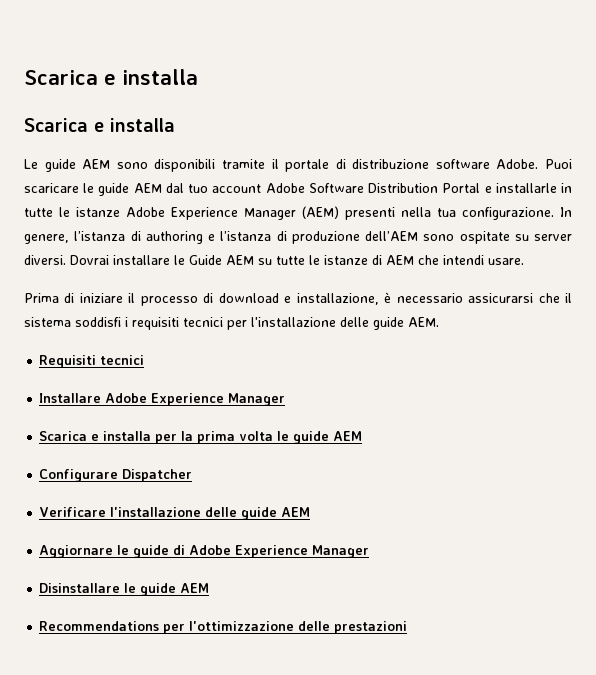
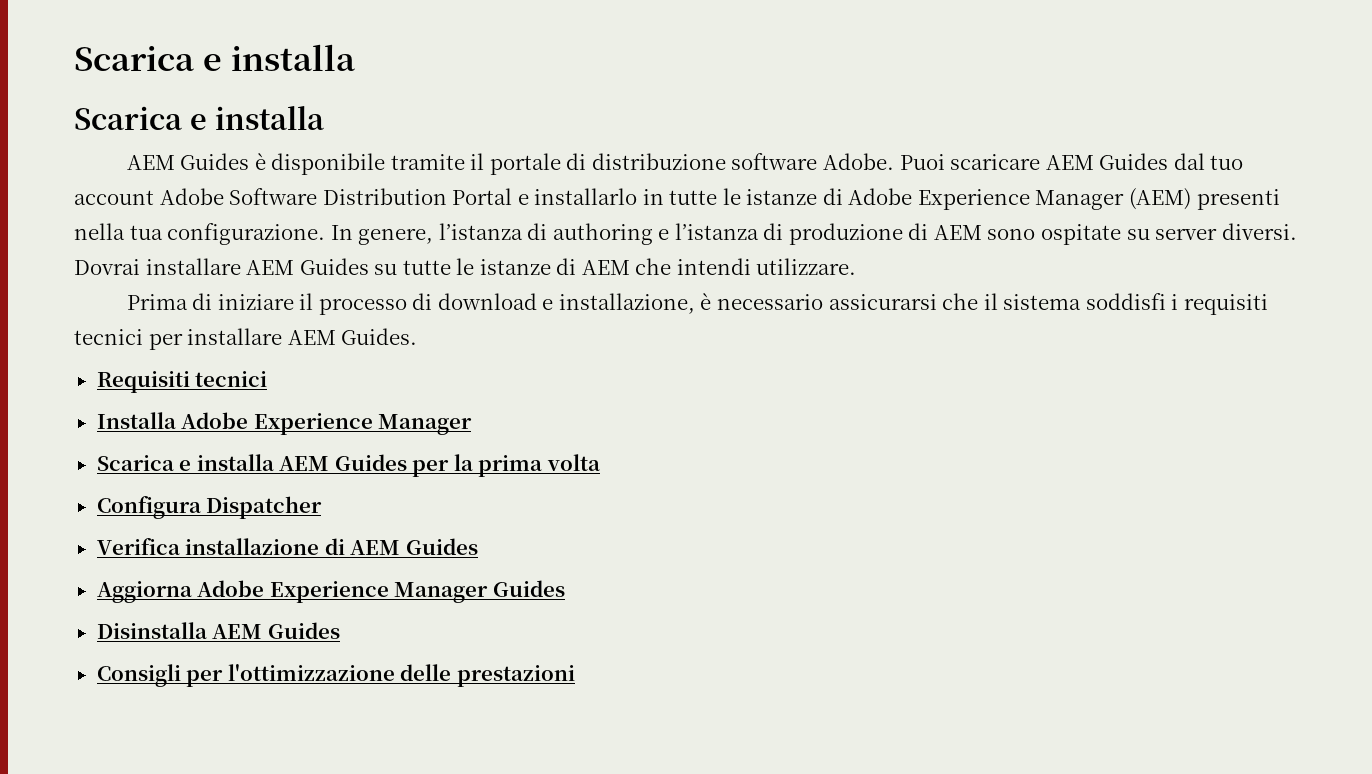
[24,159,216,172] Le guide AEM sono disponibili -> [126,153,386,175] AEM Guides è disponibile
[83,183,162,196] le guide AEM -> [1045,153,1169,170] AEM Guides
[495,183,557,193] installarle -> [534,188,638,205] installarlo
(120, 212) none -> [822,188,843,205] di
[365,231,418,241] dell’AEM -> [908,223,982,240] di AEM
[174,255,254,265] le Guide AEM -> [246,258,369,275] AEM Guides
[488,258,524,265] usare. -> [756,258,857,275] utilizzare.
[251,317,439,330] l'installazione delle guide AEM. -> [187,328,418,345] installare AEM Guides.
[39,393,102,403] Installare -> [96,412,176,429] Installa
(152, 436) none -> [279,454,407,471] AEM Guides
[277,431,363,444] [39,469,193,482] [39,507,311,520] [39,545,370,558] [39,583,210,596] [39,621,160,631] le guide AEM // Configurare Dispatcher // Verificare l'installazione delle guide AEM // Aggiornare le guide di Adobe Experience Manager // Disinstallare le guide AEM // Recommendations -> [96,496,323,519] [96,538,478,555] [96,580,565,603] [96,622,340,639] [96,664,181,687] // Configura Dispatcher // Verifica installazione di AEM Guides // Aggiorna Adobe Experience Manager Guides // Disinstalla AEM Guides // Consigli

